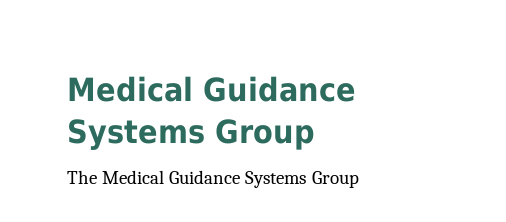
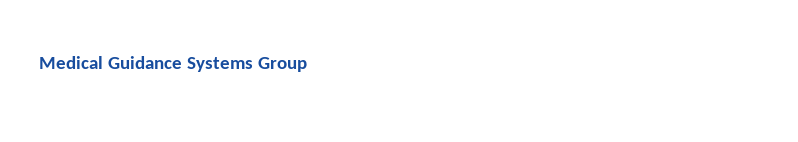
[67,76,356,102] [67,119,315,150] [67,170,359,188] Medical Guidance Systems Group // The Medical Guidance Systems Group -> [39,56,308,72] Medical Guidance Systems Group

